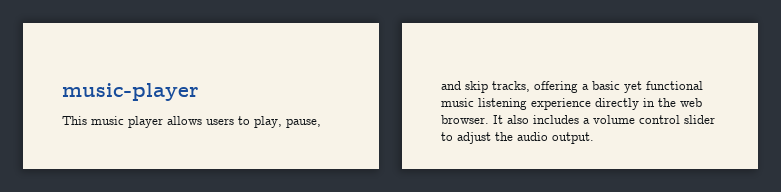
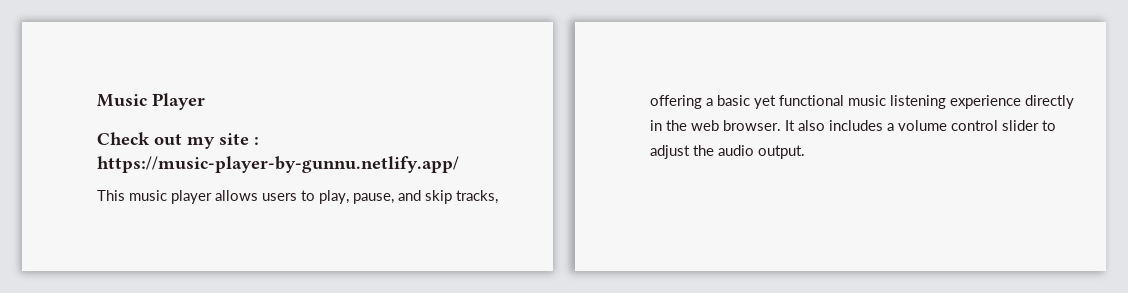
[62,83,199,101] music-player -> [97,93,205,110] [97,132,259,149] [97,156,459,173] Music Player // Check out my site : https://music-player-by-gunnu.netlify.app/

